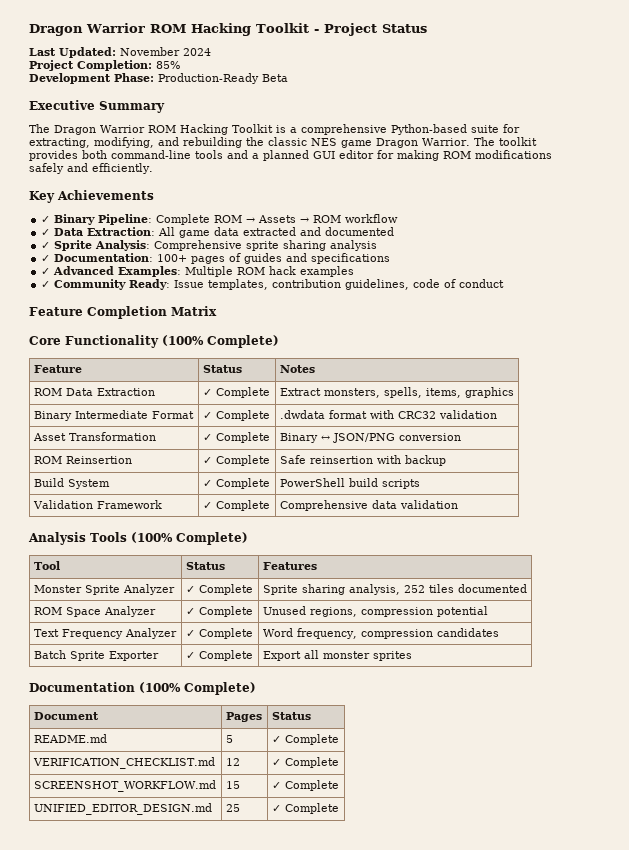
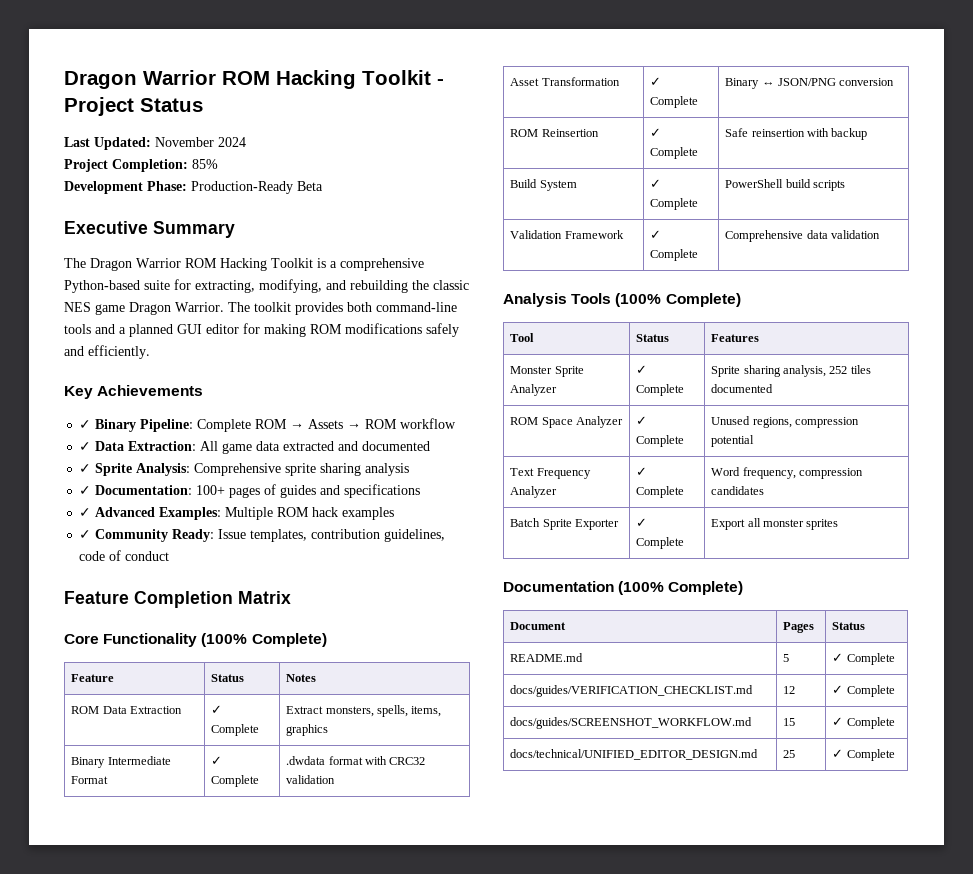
[32,757,215,769] VERIFICATION_CHECKLIST.md -> [510,685,754,697] docs/guides/VERIFICATION_CHECKLIST.md
[33,780,216,792] SCREENSHOT_WORKFLOW.md -> [510,717,753,729] docs/guides/SCREENSHOT_WORKFLOW.md
[33,803,212,815] UNIFIED_EDITOR_DESIGN.md -> [510,749,759,760] docs/technical/UNIFIED_EDITOR_DESIGN.md

